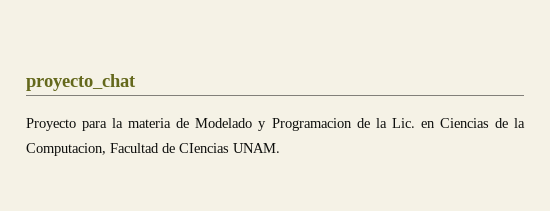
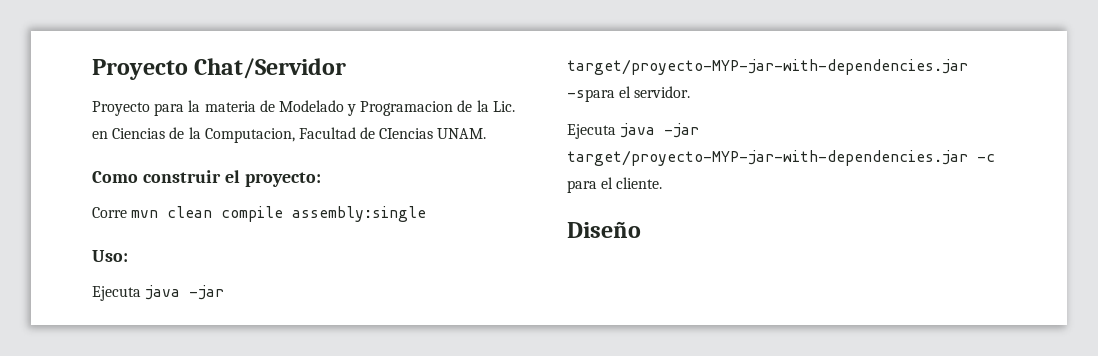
[26,74,136,91] proyecto_chat -> [92,58,347,80] Proyecto Chat/Servidor
(280, 148) none -> [92,170,321,187] [92,206,427,222] [92,250,128,262] [92,285,225,301] [567,59,968,75] [567,86,691,102] [567,123,700,139] [567,150,995,166] [567,177,663,193] [567,221,641,238] // Como construir el proyecto: // Corre mvn clean compile assembly:single // Uso: // Ejecuta java -jar target/proyecto-MYP-jar-with-dependencies.jar -spara el servidor. // Ejecuta java -jar target/proyecto-MYP-jar-with-dependencies.jar -c para el cliente. // Diseño

